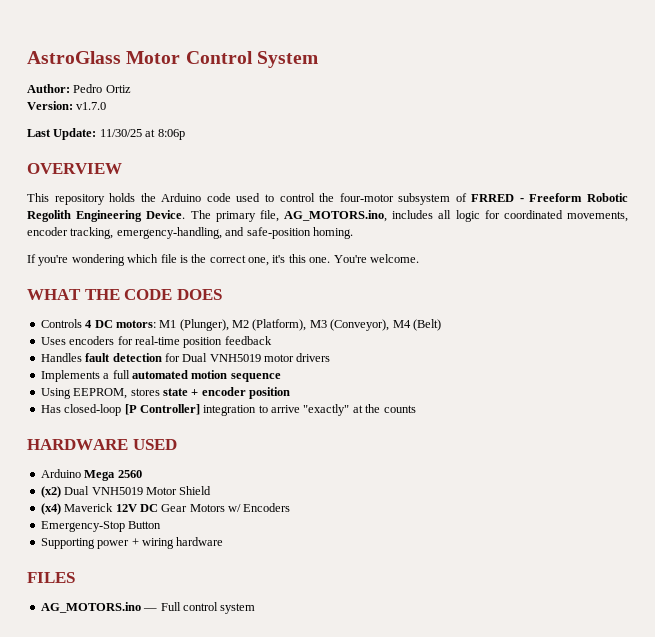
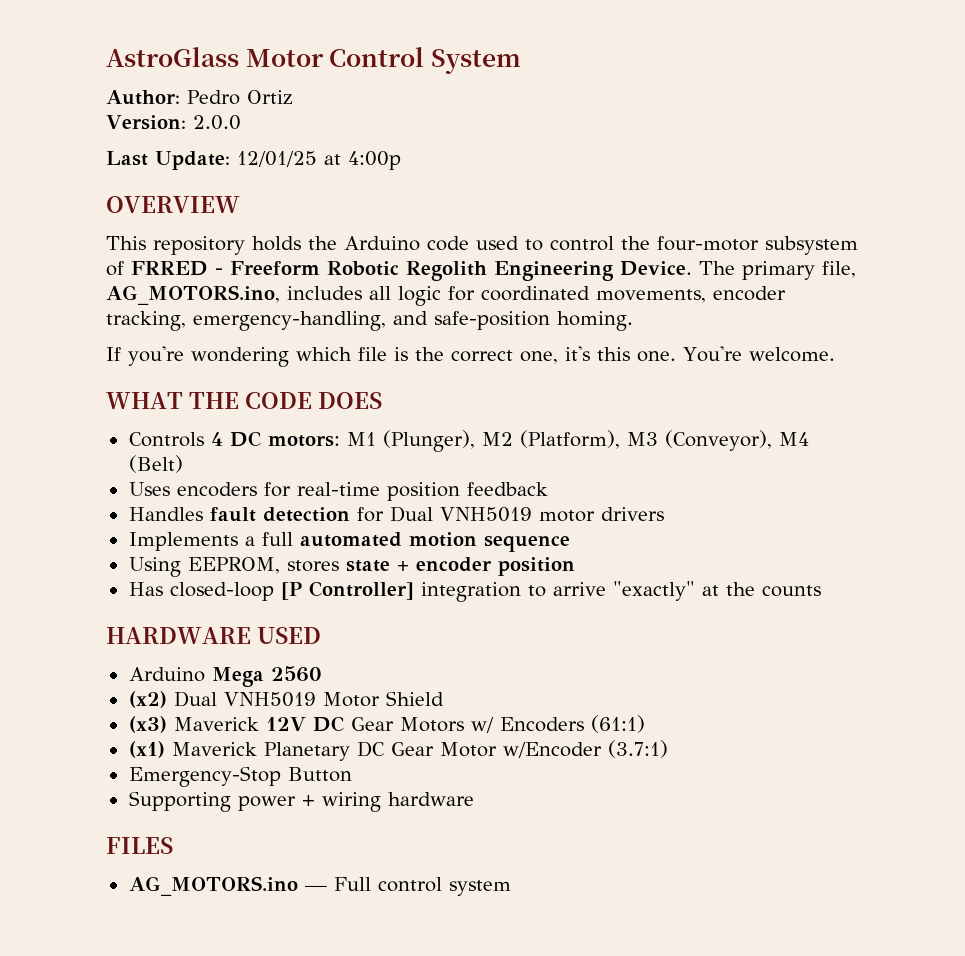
[76,102,107,110] v1.7.0 -> [192,115,241,130] 2.0.0
[99,129,185,140] 11/30/25 at 8:06p -> [237,151,401,170] 12/01/25 at 4:00p
[40,503,61,515] (x4) -> [128,716,167,733] (x3)
(291, 507) none -> [590,715,645,733] [128,740,668,761] (61:1) // (x1) Maverick Planetary DC Gear Motor w/Encoder (3.7:1)

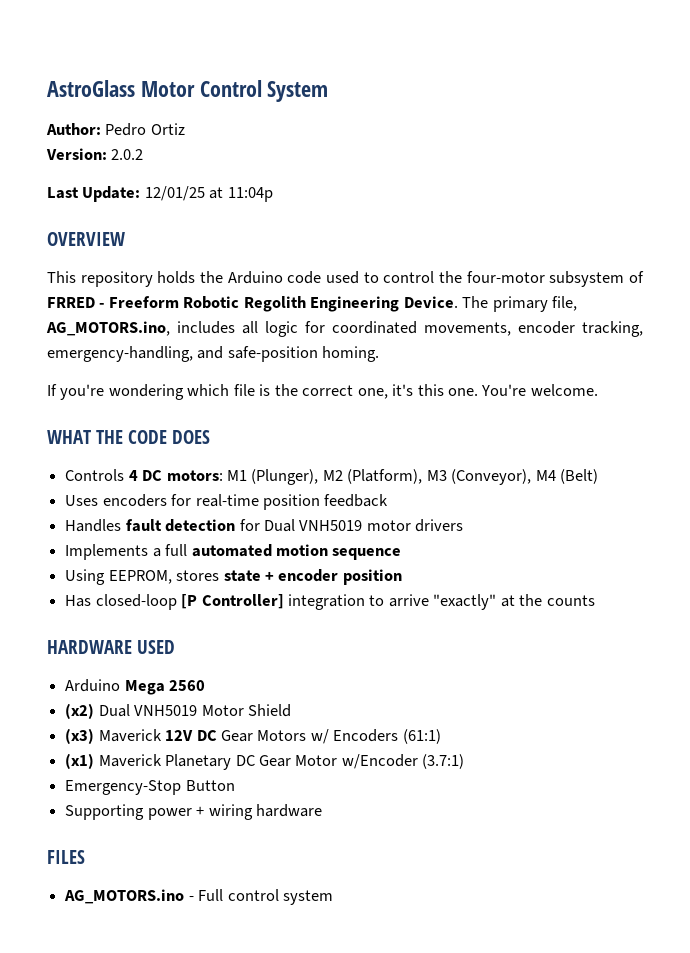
[192,115,241,130] 2.0.0 -> [111,149,144,160] 2.0.2
[348,151,401,170] 4:00p -> [227,187,273,202] 11:04p
[304,885,327,891] — -> [188,896,194,901] -

